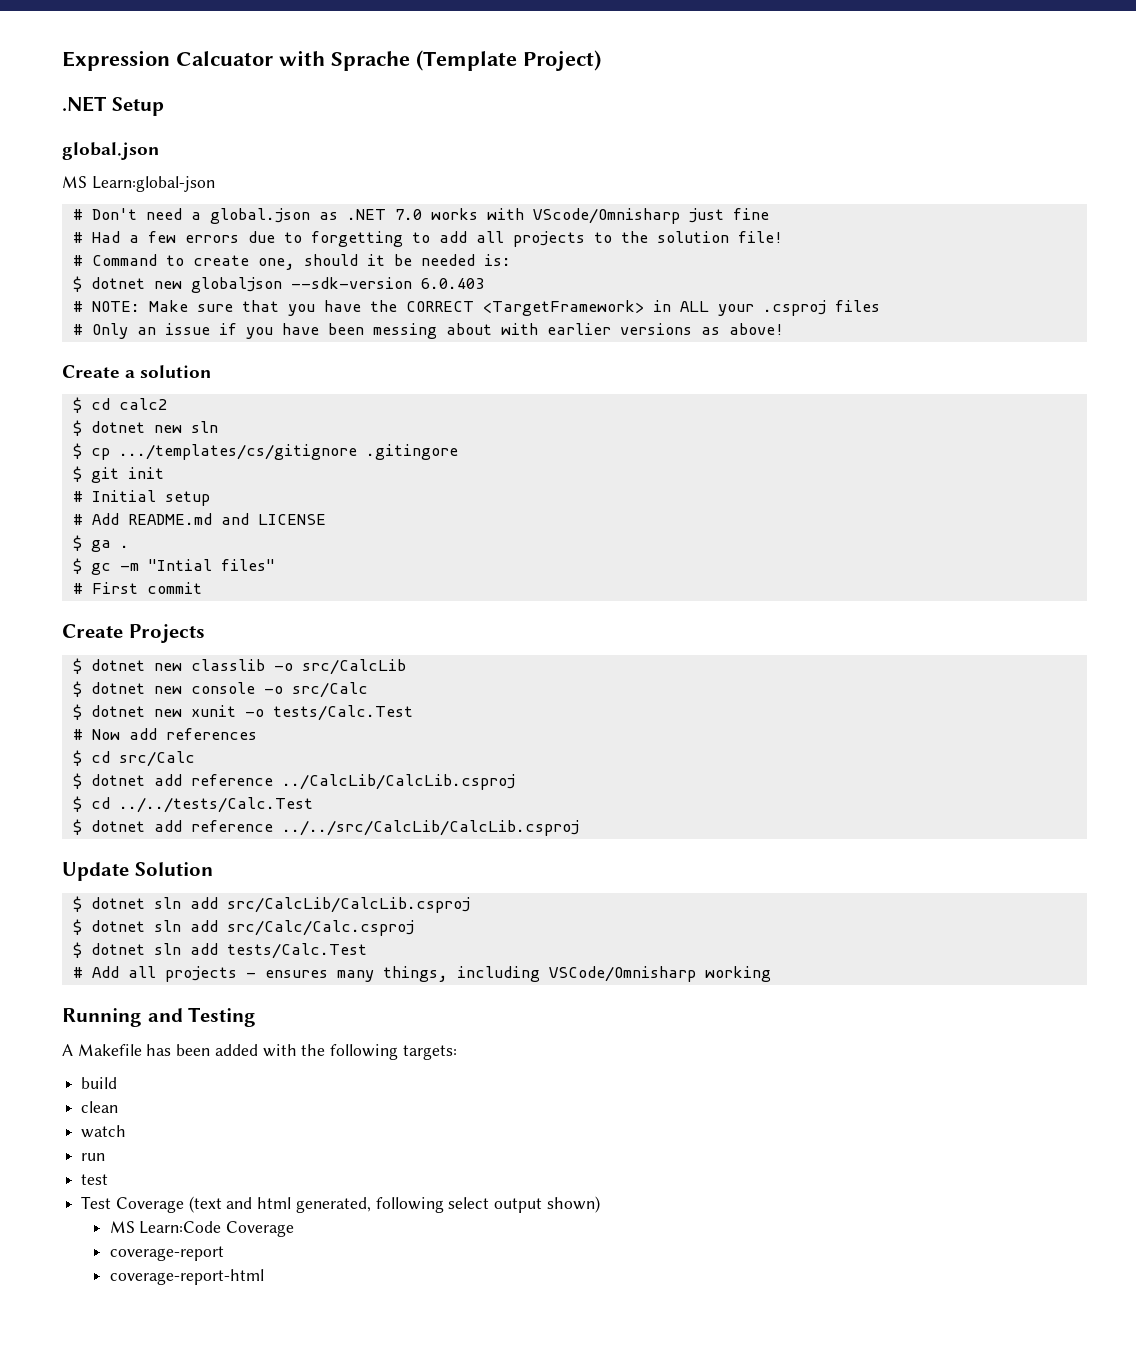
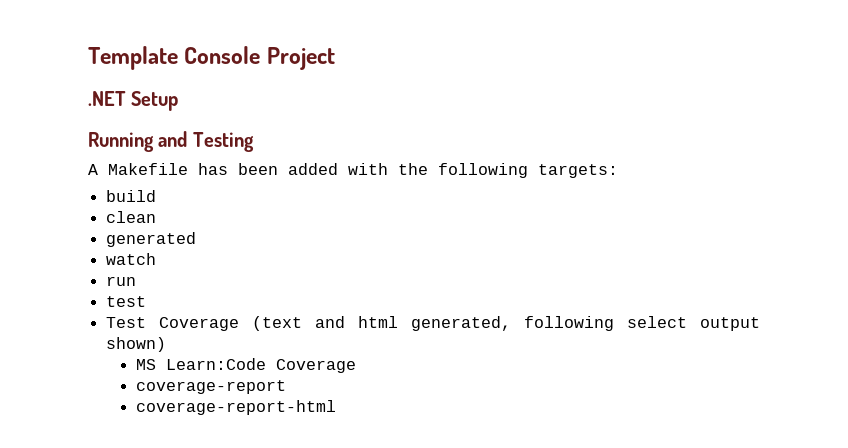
[62,50,601,71] [62,96,164,116] [62,142,159,160] [62,176,215,192] [72,208,769,224] [72,231,783,247] [72,254,511,270] [72,276,484,293] [72,300,880,316] [72,323,784,339] [62,365,212,378] [72,397,167,413] [72,420,218,436] [72,443,458,460] [72,466,164,483] [72,490,210,506] [72,513,326,525] [72,535,129,552] [72,558,275,575] [72,582,202,594] [62,624,205,643] [72,658,406,675] [72,681,368,698] [72,704,413,721] [72,728,257,740] [72,750,195,767] [72,773,515,790] [72,796,313,813] [72,819,579,836] [62,862,213,881] [72,896,470,913] [72,919,414,936] [72,942,367,959] [72,966,771,982] Expression Calcuator with Sprache (Template Project) // .NET Setup // global.json // MS Learn:global-json // # Don't need a global.json as .NET 7.0 works with VScode/Omnisharp just fine // # Had a few errors due to forgetting to add all projects to the solution file! // # Command to create one, should it be needed is: // $ dotnet new globaljson --sdk-version 6.0.403 // # NOTE: Make sure that you have the CORRECT <TargetFramework> in ALL your .csproj files // # Only an issue if you have been messing about with earlier versions as above! // Create a solution // $ cd calc2 // $ dotnet new sln // $ cp .../templates/cs/gitignore .gitingore // $ git init // # Initial setup // # Add README.md and LICENSE // $ ga . // $ gc -m "Intial files" // # First commit // Create Projects // $ dotnet new classlib -o src/CalcLib // $ dotnet new console -o src/Calc // $ dotnet new xunit -o tests/Calc.Test // # Now add references // $ cd src/Calc // $ dotnet add reference ../CalcLib/CalcLib.csproj // $ cd ../../tests/Calc.Test // $ dotnet add reference ../../src/CalcLib/CalcLib.csproj // Update Solution // $ dotnet sln add src/CalcLib/CalcLib.csproj // $ dotnet sln add src/Calc/Calc.csproj // $ dotnet sln add tests/Calc.Test // # Add all projects - ensures many things, including VSCode/Omnisharp working -> [88,46,335,70] [88,91,179,111] Template Console Project // .NET Setup
(119, 1107) none -> [106,232,197,247] // generated

